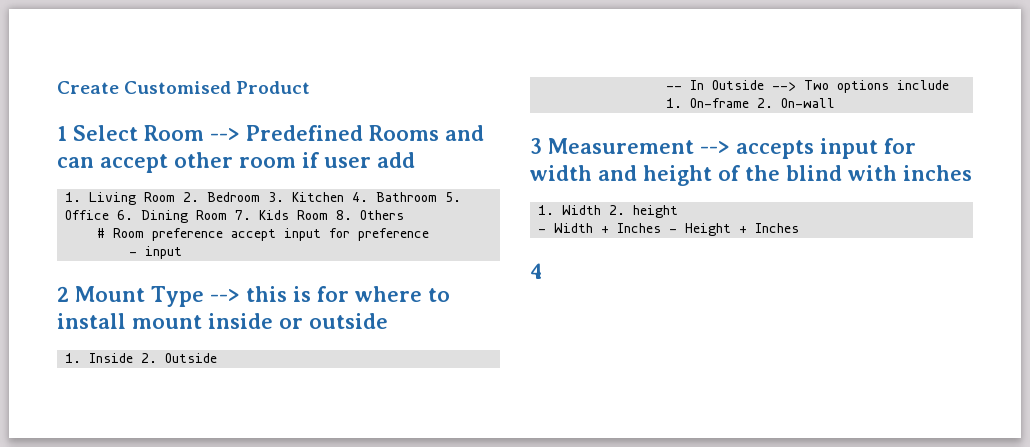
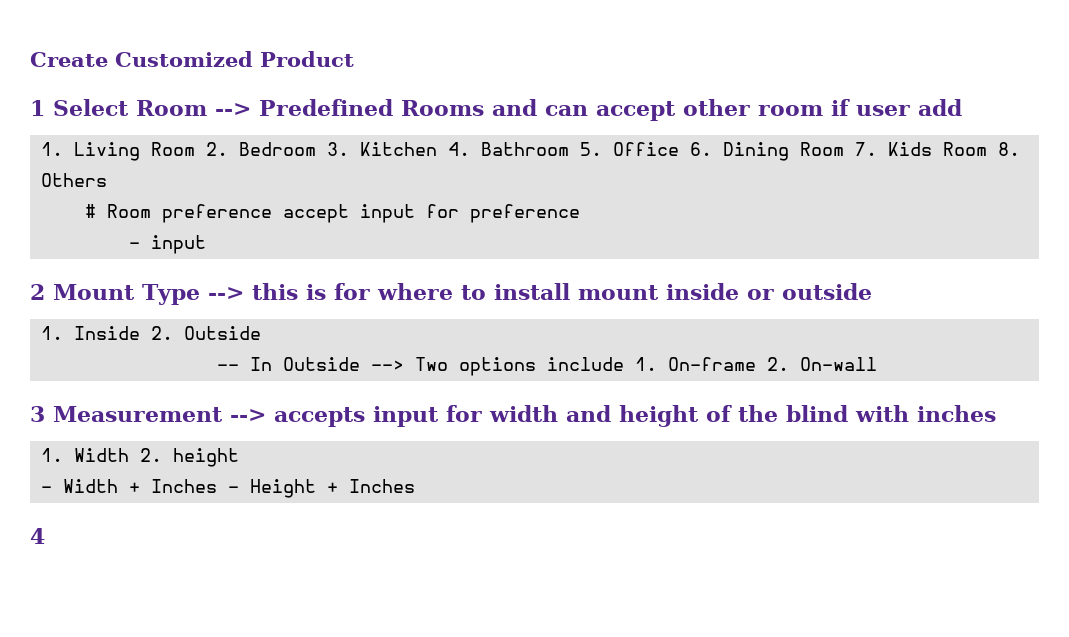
[124,81,232,94] Customised -> [115,51,253,67] Customized

